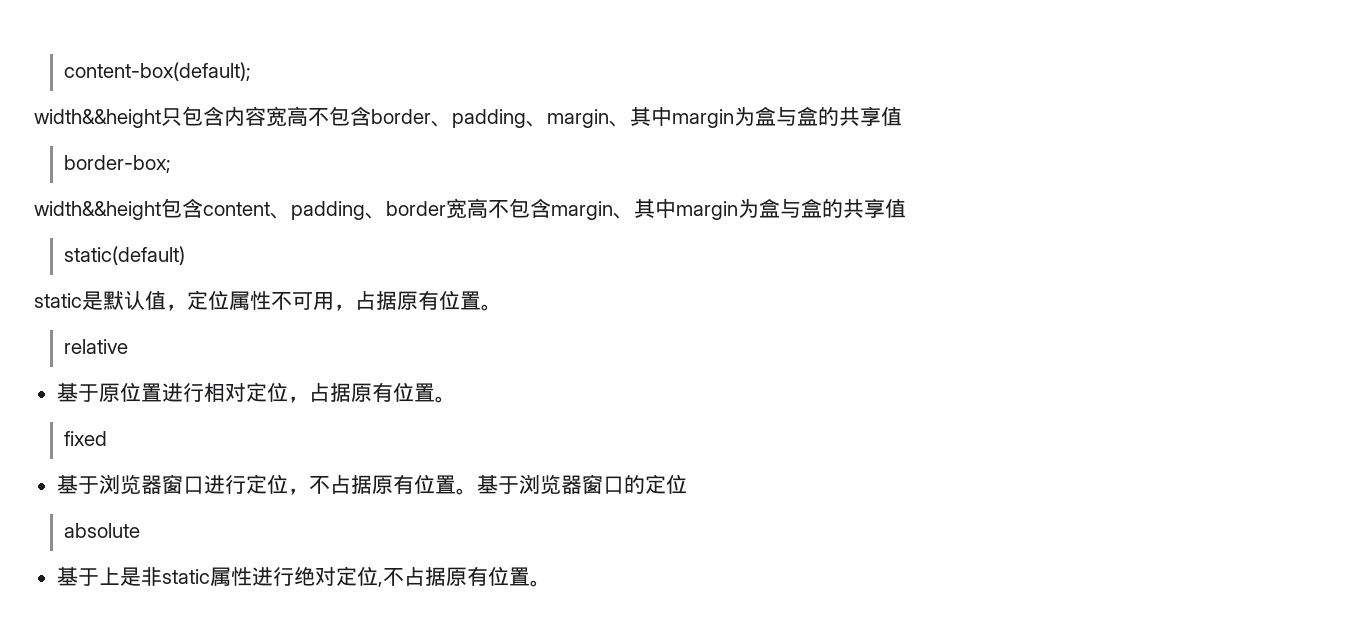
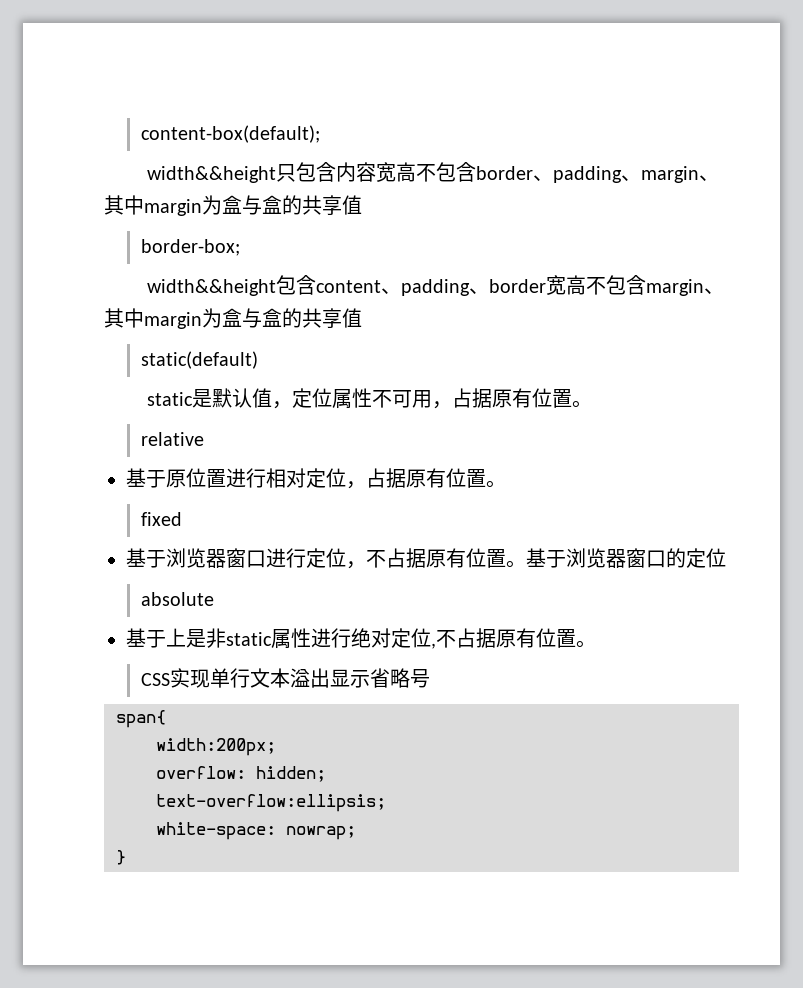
(551, 583) none -> [140,668,430,688] [116,710,166,728] [156,738,276,756] [156,766,326,782] [156,794,386,812] [156,822,356,840] [116,850,126,865] // CSS实现单行文本溢出显示省略号 // span{ // width:200px; // overflow: hidden; // text-overflow:ellipsis; // white-space: nowrap; // }

